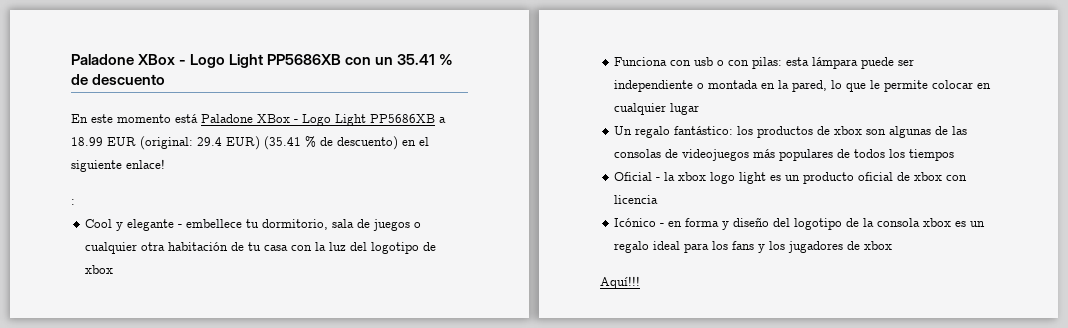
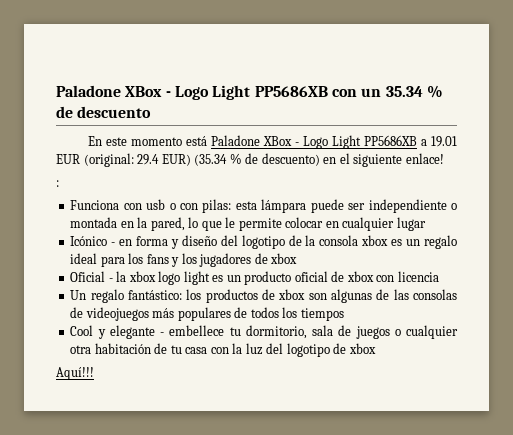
[397,54,436,65] 35.41 -> [385,86,423,97] 35.34
[71,137,103,146] 18.99 -> [431,136,457,147] 19.01
[264,136,301,150] (35.41 -> [194,154,228,166] (35.34
(75, 202) none -> [70,199,458,213] [70,217,426,231] [70,235,457,249] [70,253,298,267] [70,271,439,285] [70,289,457,303] [70,307,344,321] // Funciona con usb o con pilas: esta lámpara puede ser independiente o montada en la pared, lo que le permite colocar en cualquier lugar // Icónico - en forma y diseño del logotipo de la consola xbox es un regalo ideal para los fans y los jugadores de xbox // Oficial - la xbox logo light es un producto oficial de xbox con licencia // Un regalo fantástico: los productos de xbox son algunas de las consolas de videojuegos más populares de todos los tiempos
[614,57,915,69] [614,80,992,92] [614,103,700,115] [614,126,968,138] [614,149,955,161] [614,172,968,184] [614,195,659,204] [614,217,986,230] [614,241,893,253] // Funciona con usb o con pilas: esta lámpara puede ser independiente o montada en la pared, lo que le permite colocar en cualquier lugar // Un regalo fantástico: los productos de xbox son algunas de las consolas de videojuegos más populares de todos los tiempos // Oficial - la xbox logo light es un producto oficial de xbox con licencia // Icónico - en forma y diseño del logotipo de la consola xbox es un regalo ideal para los fans y los jugadores de xbox -> (376, 348) none

